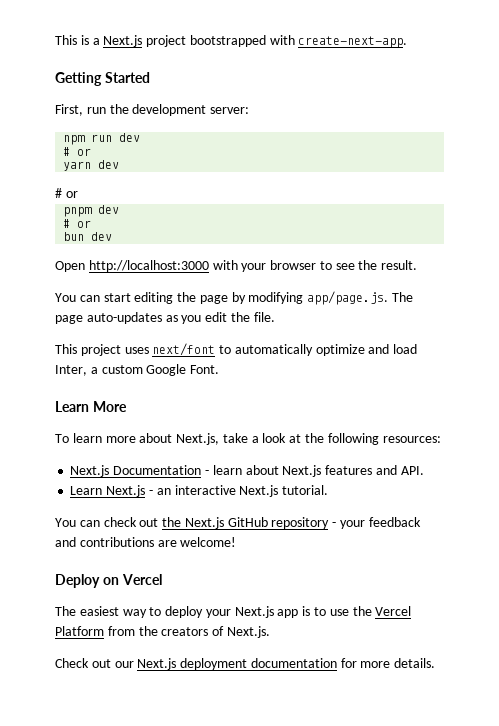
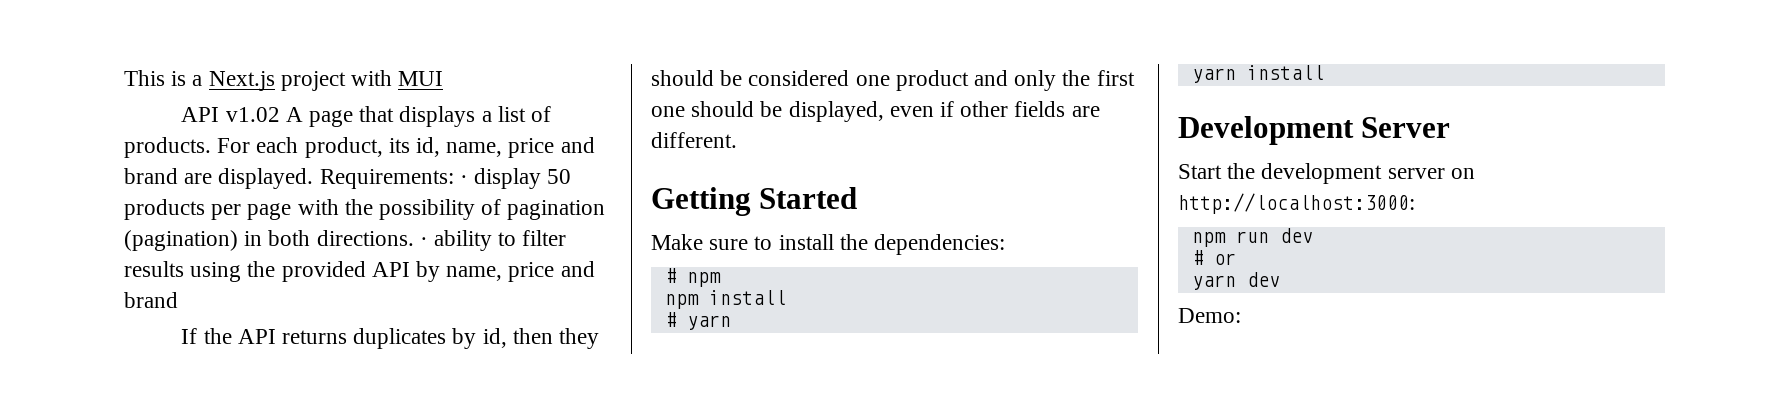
[189,35,408,48] [55,72,150,86] [55,104,250,116] bootstrapped with create-next-app. // Getting Started // First, run the development server: -> [351,70,444,86] [181,106,552,127] [124,137,595,158] [124,168,572,189] [124,199,606,220] [124,230,567,251] [124,261,595,282] [124,292,178,308] [181,328,600,349] [651,70,1135,91] [651,101,1100,122] [651,132,737,148] [651,187,858,216] [651,234,1006,255] [664,268,721,287] [664,290,786,309] [664,312,731,330] [1191,65,1324,83] [1178,116,1451,145] [1178,163,1475,184] [1178,193,1415,214] with MUI // API v1.02 A page that displays a list of products. For each product, its id, name, price and brand are displayed. Requirements: · display 50 products per page with the possibility of pagination (pagination) in both directions. · ability to filter results using the provided API by name, price and brand // If the API returns duplicates by id, then they should be considered one product and only the first one should be displayed, even if other fields are different. // Getting Started // Make sure to install the dependencies: // # npm // npm install // # yarn // yarn install // Development Server // Start the development server on http://localhost:3000:
[55,188,78,198] [63,205,120,217] [63,219,92,228] [63,232,113,241] [55,260,418,272] [55,291,414,305] [55,312,275,324] [55,343,418,356] [55,364,220,376] [55,401,127,412] [55,433,441,445] [70,465,424,477] [70,485,329,497] [55,517,421,529] [55,537,237,547] [55,574,162,588] [55,606,412,618] [55,626,270,638] [55,658,436,670] # or // pnpm dev // # or // bun dev // Open http://localhost:3000 with your browser to see the result. // You can start editing the page by modifying app/page.js. The page auto-updates as you edit the file. // This project uses next/font to automatically optimize and load Inter, a custom Google Font. // Learn More // To learn more about Next.js, take a look at the following resources: // Next.js Documentation - learn about Next.js features and API. // Learn Next.js - an interactive Next.js tutorial. // You can check out the Next.js GitHub repository - your feedback and contributions are welcome! // Deploy on Vercel // The easiest way to deploy your Next.js app is to use the Vercel Platform from the creators of Next.js. // Check out our Next.js deployment documentation for more details. -> [1178,308,1241,323] Demo:

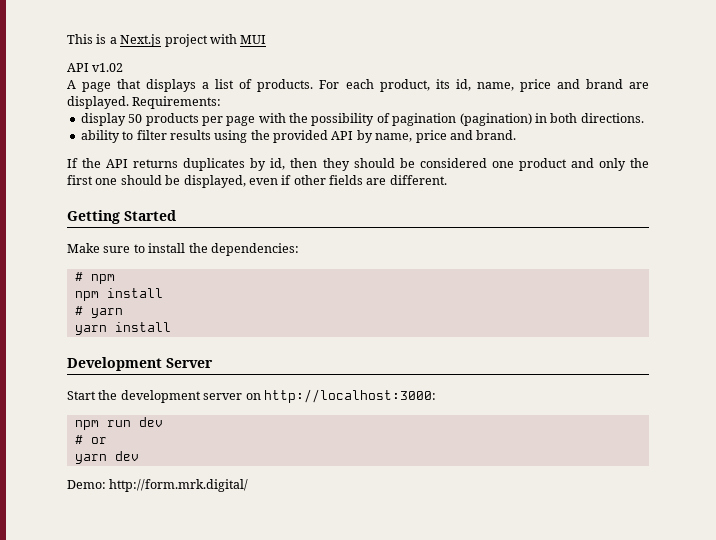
(280, 114) none -> (124, 67) //
[459,175,468,184] · -> (222, 102) //
[419,237,428,246] · -> (644, 118) //
[124,292,178,308] brand -> [476,130,517,140] brand.
(1241, 315) none -> [109,479,249,492] http://form.mrk.digital/

